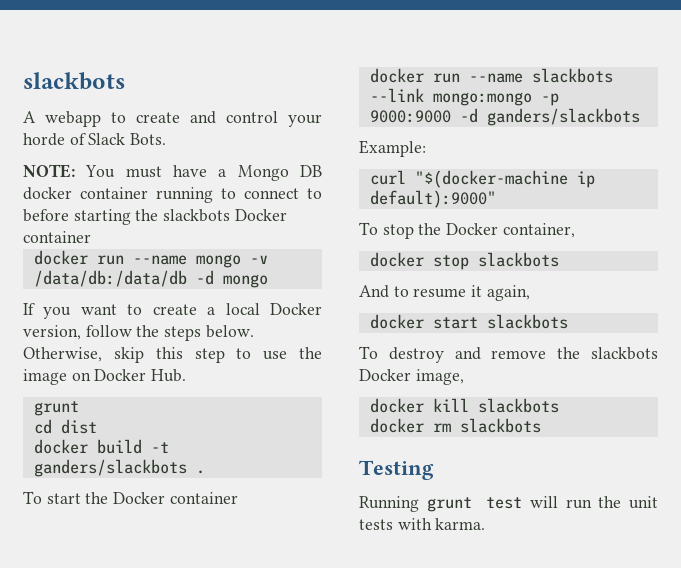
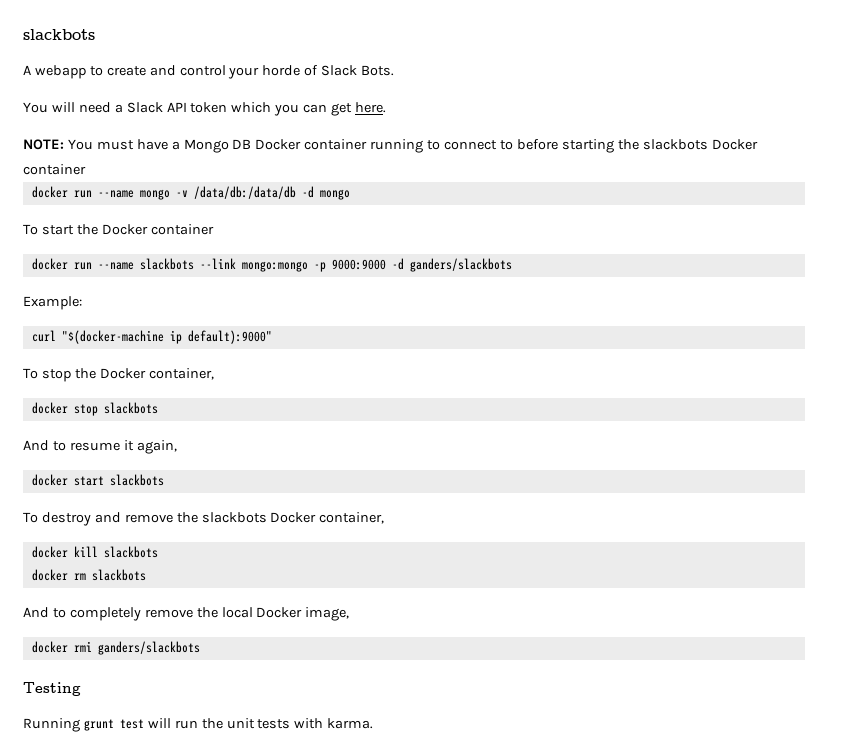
(167, 139) none -> [23,102,387,116] // You will need a Slack API token which you can get here.
[23,187,72,200] docker -> [255,139,302,150] Docker
[23,303,323,319] [23,325,254,341] [23,347,322,363] [23,369,187,385] [33,401,79,416] [33,419,97,434] [33,439,169,454] [33,459,205,477] // If you want to create a local Docker version, follow the steps below. Otherwise, skip this step to use the image on Docker Hub. // grunt // cd dist // docker build -t ganders/slackbots . -> (350, 194) none
[415,369,464,385] image, -> [319,512,385,524] container,
(541, 425) none -> [23,607,350,621] [31,641,200,655] // And to completely remove the local Docker image, // docker rmi ganders/slackbots

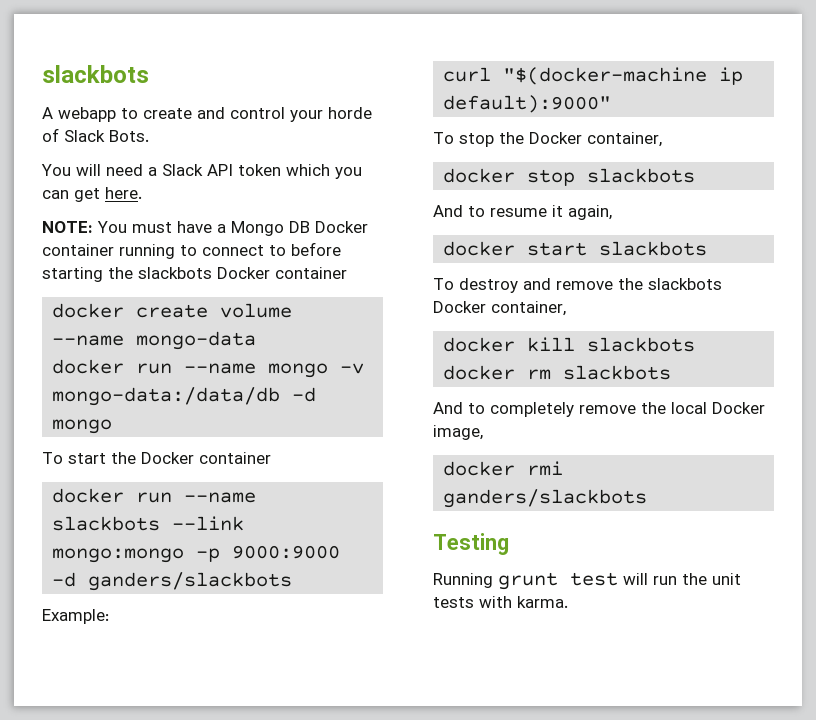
(86, 169) none -> [52,303,293,318] [52,331,257,350] // docker create volume --name mongo-data
[193,186,296,199] /data/db:/data/db -> [52,387,281,406] mongo-data:/data/db

